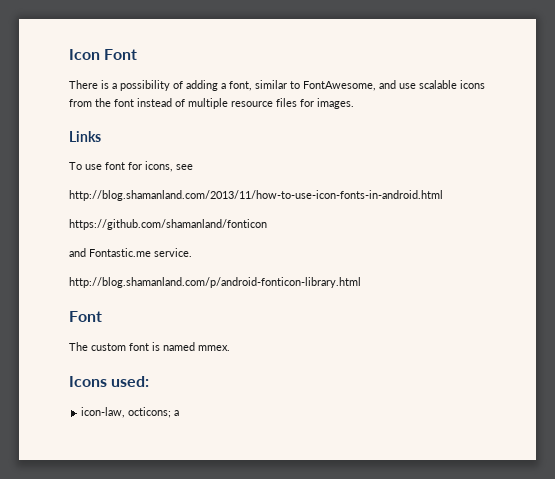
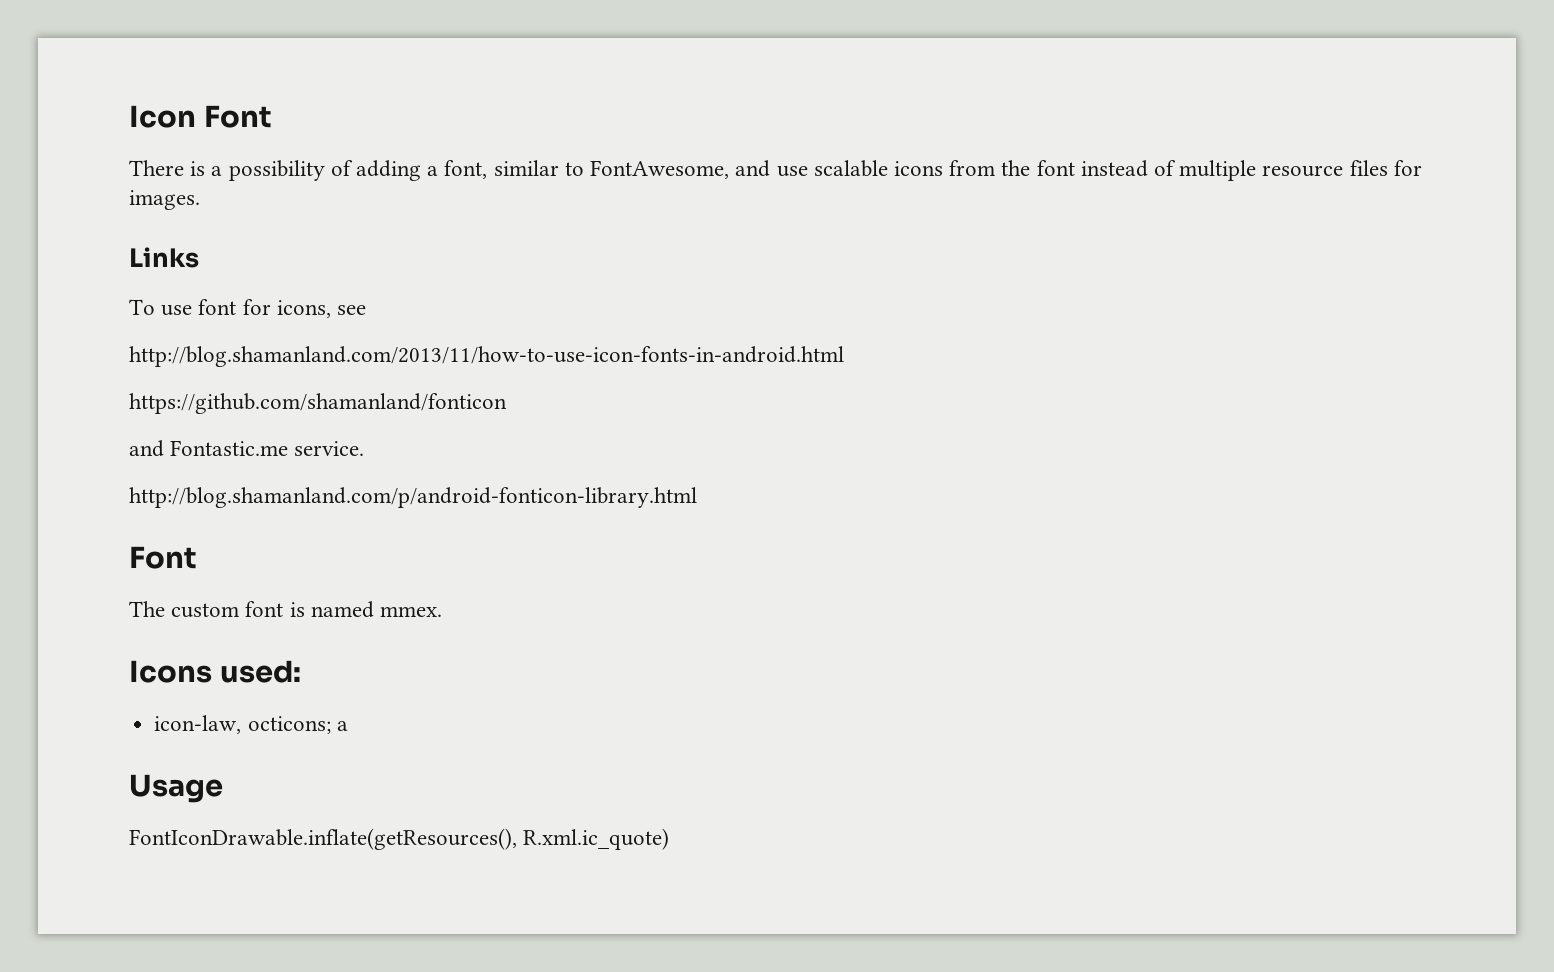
(180, 413) none -> [129,774,223,803] [129,828,670,850] // Usage // FontIconDrawable.inflate(getResources(), R.xml.ic_quote)

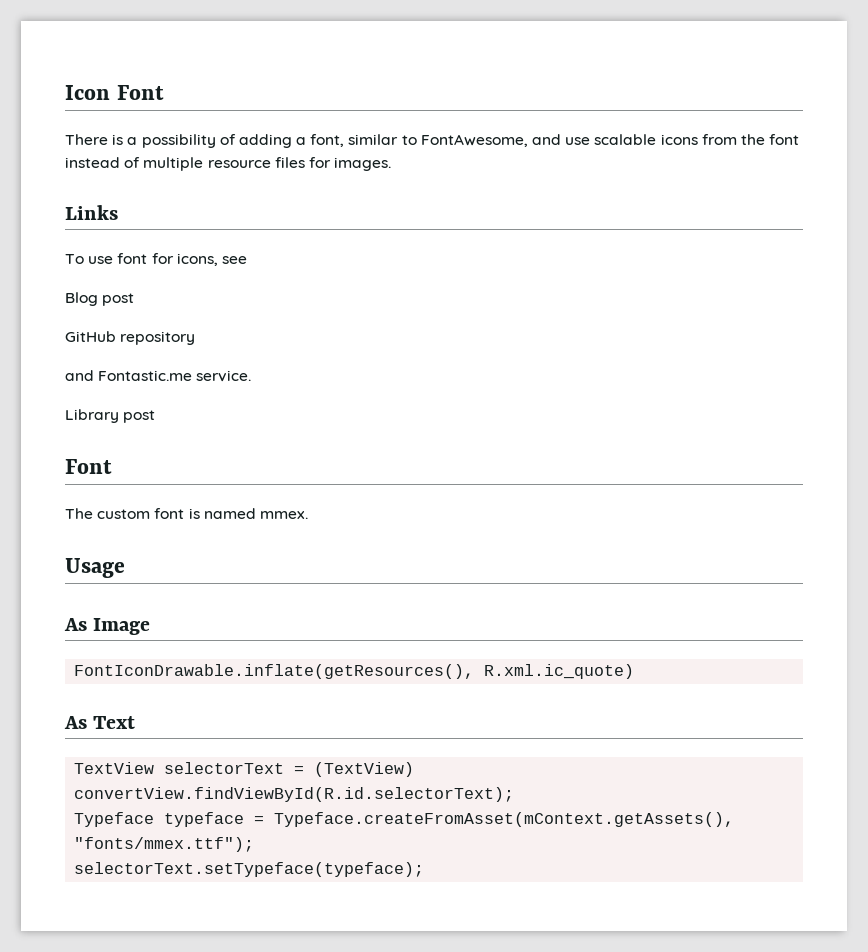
[129,346,844,367] [129,393,507,414] http://blog.shamanland.com/2013/11/how-to-use-icon-fonts-in-android.html // https://github.com/shamanland/fonticon -> [65,292,135,306] [65,331,196,345] Blog post // GitHub repository
[129,487,697,508] http://blog.shamanland.com/p/android-fonticon-library.html -> [65,409,156,423] Library post
[129,660,301,683] [154,715,348,734] [129,774,223,803] [129,828,670,850] Icons used: // icon-law, octicons; a // Usage // FontIconDrawable.inflate(getResources(), R.xml.ic_quote) -> [65,558,125,578] [64,618,151,635] [74,664,635,679] [64,716,136,729] [74,762,415,777] [74,787,515,802] [74,812,735,827] [74,837,255,852] [74,862,425,877] Usage // As Image // FontIconDrawable.inflate(getResources(), R.xml.ic_quote) // As Text // TextView selectorText = (TextView) convertView.findViewById(R.id.selectorText); // Typeface typeface = Typeface.createFromAsset(mContext.getAssets(), "fonts/mmex.ttf"); // selectorText.setTypeface(typeface);

